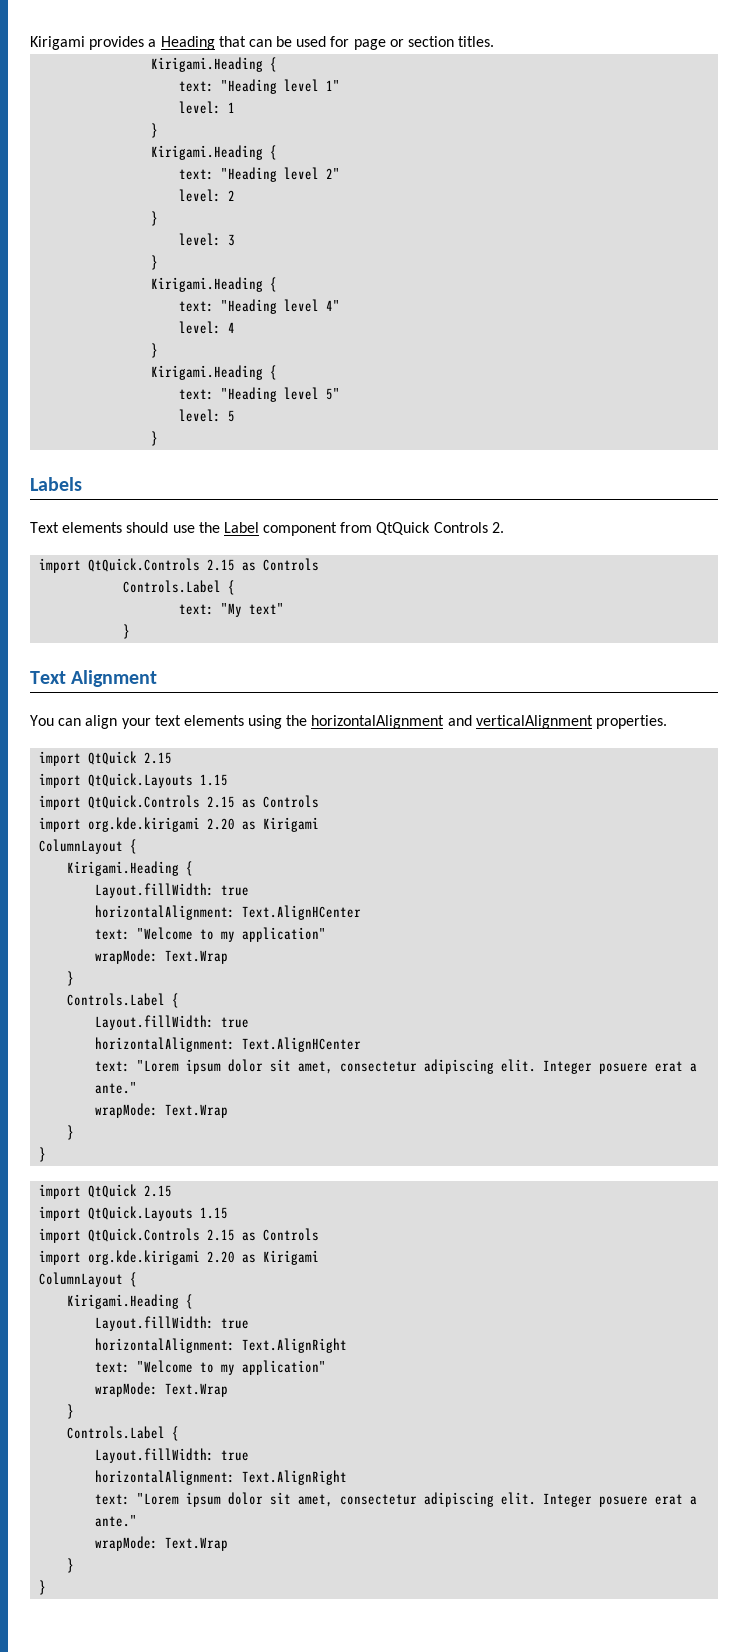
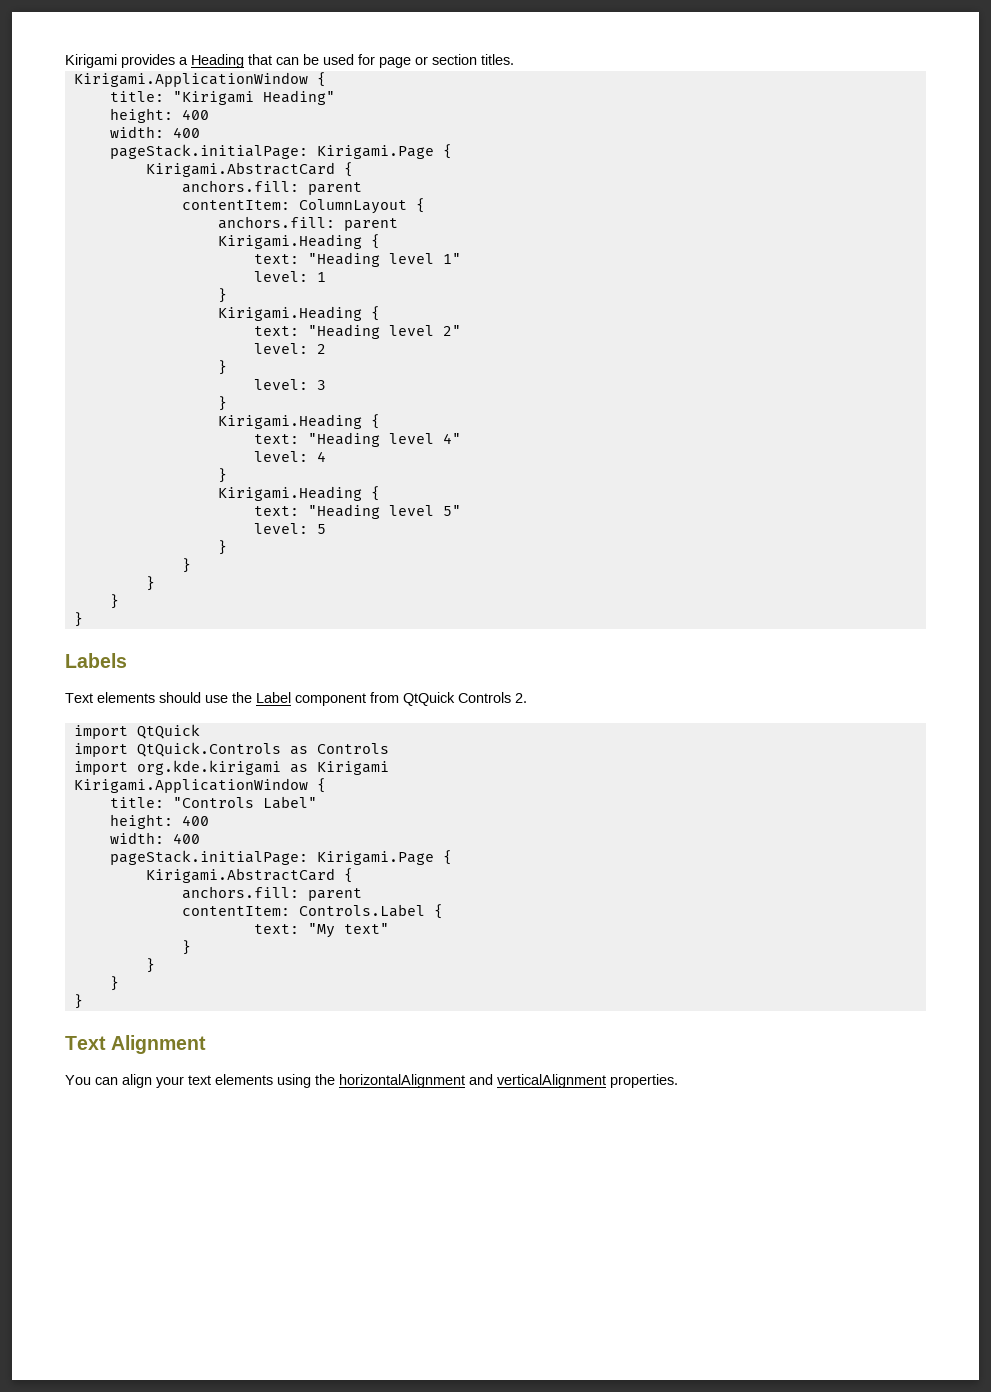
(495, 41) none -> [73,72,326,87] [109,90,335,105] [109,108,209,123] [109,126,200,138] [109,144,452,159] [145,162,353,177] [181,180,362,195] [181,198,425,214] [217,216,398,231] // Kirigami.ApplicationWindow { // title: "Kirigami Heading" // height: 400 // width: 400 // pageStack.initialPage: Kirigami.Page { // Kirigami.AbstractCard { // anchors.fill: parent // contentItem: ColumnLayout { // anchors.fill: parent
(159, 438) none -> [181,558,191,573] [145,576,155,591] [109,594,119,609] [73,612,83,627] // } // } // } // }
[39,558,320,573] // import QtQuick.Controls 2.15 as Controls // -> [73,724,200,739] [73,742,389,757] [73,760,389,775] [73,778,326,793] [109,796,317,809] [109,814,209,829] [109,832,200,844] [109,850,452,865] [145,868,353,883] [181,886,362,901] [181,906,290,916] // import QtQuick // import QtQuick.Controls as Controls // import org.kde.kirigami as Kirigami // Kirigami.ApplicationWindow { // title: "Controls Label" // height: 400 // width: 400 // pageStack.initialPage: Kirigami.Page { // Kirigami.AbstractCard { // anchors.fill: parent // contentItem:
(131, 631) none -> [145,958,155,973] [109,976,119,991] [73,994,83,1009] // } // } // }
[39,751,173,766] [39,773,229,788] [39,795,320,810] [39,817,320,832] [39,839,138,854] [67,861,194,876] [95,883,250,898] [95,905,362,920] [95,927,327,942] [95,949,229,964] [67,971,75,986] [67,993,180,1008] [95,1015,250,1030] [95,1037,362,1052] [95,1059,698,1074] [95,1082,138,1094] [95,1103,229,1118] [67,1125,75,1140] [39,1147,47,1162] [39,1184,173,1199] [39,1206,229,1221] [39,1228,320,1243] [39,1250,320,1265] [39,1272,138,1287] [67,1294,194,1309] [95,1316,250,1331] [95,1338,348,1353] [95,1360,327,1375] [95,1382,229,1397] [67,1404,75,1419] [67,1426,180,1441] [95,1448,250,1463] [95,1470,348,1485] [95,1492,698,1507] [95,1515,138,1527] [95,1536,229,1551] [67,1558,75,1573] [39,1580,47,1595] // import QtQuick 2.15 // import QtQuick.Layouts 1.15 // import QtQuick.Controls 2.15 as Controls // import org.kde.kirigami 2.20 as Kirigami // ColumnLayout { // Kirigami.Heading { // Layout.fillWidth: true // horizontalAlignment: Text.AlignHCenter // text: "Welcome to my application" // wrapMode: Text.Wrap // } // Controls.Label { // Layout.fillWidth: true // horizontalAlignment: Text.AlignHCenter // text: "Lorem ipsum dolor sit amet, consectetur adipiscing elit. Integer posuere erat a ante." // wrapMode: Text.Wrap // } // } // import QtQuick 2.15 // import QtQuick.Layouts 1.15 // import QtQuick.Controls 2.15 as Controls // import org.kde.kirigami 2.20 as Kirigami // ColumnLayout { // Kirigami.Heading { // Layout.fillWidth: true // horizontalAlignment: Text.AlignRight // text: "Welcome to my application" // wrapMode: Text.Wrap // } // Controls.Label { // Layout.fillWidth: true // horizontalAlignment: Text.AlignRight // text: "Lorem ipsum dolor sit amet, consectetur adipiscing elit. Integer posuere erat a ante." // wrapMode: Text.Wrap // } // } -> (678, 1081) none

